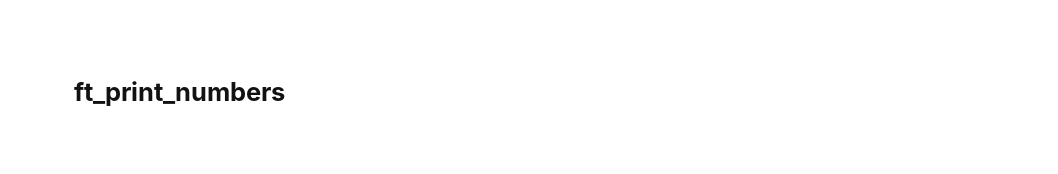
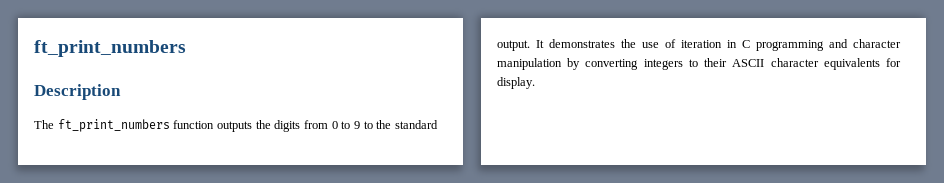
[74,81,285,106] ft_print_numbers -> [34,40,186,57] [34,84,121,100] [34,119,439,132] [497,39,901,51] [497,58,901,70] [497,77,535,89] ft_print_numbers // Description // The ft_print_numbers function outputs the digits from 0 to 9 to the standard output. It demonstrates the use of iteration in C programming and character manipulation by converting integers to their ASCII character equivalents for display.

